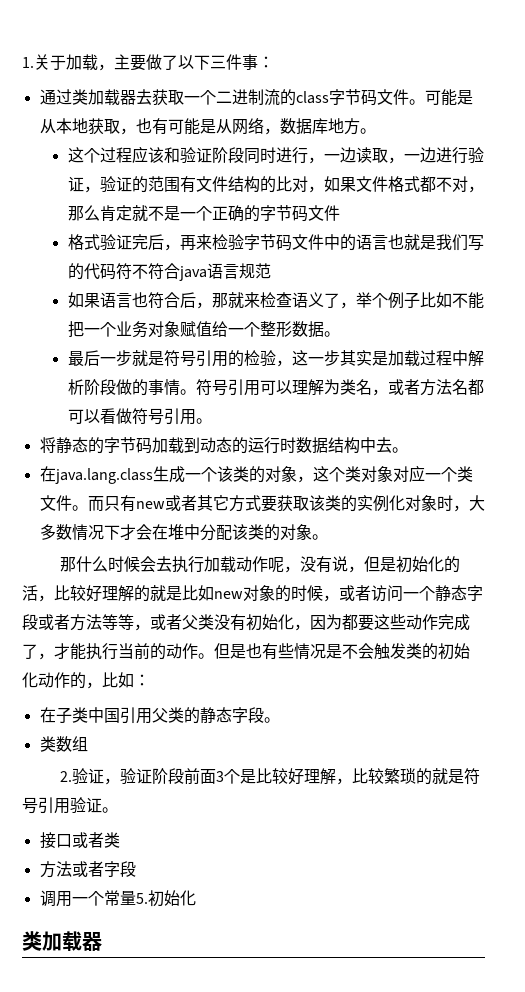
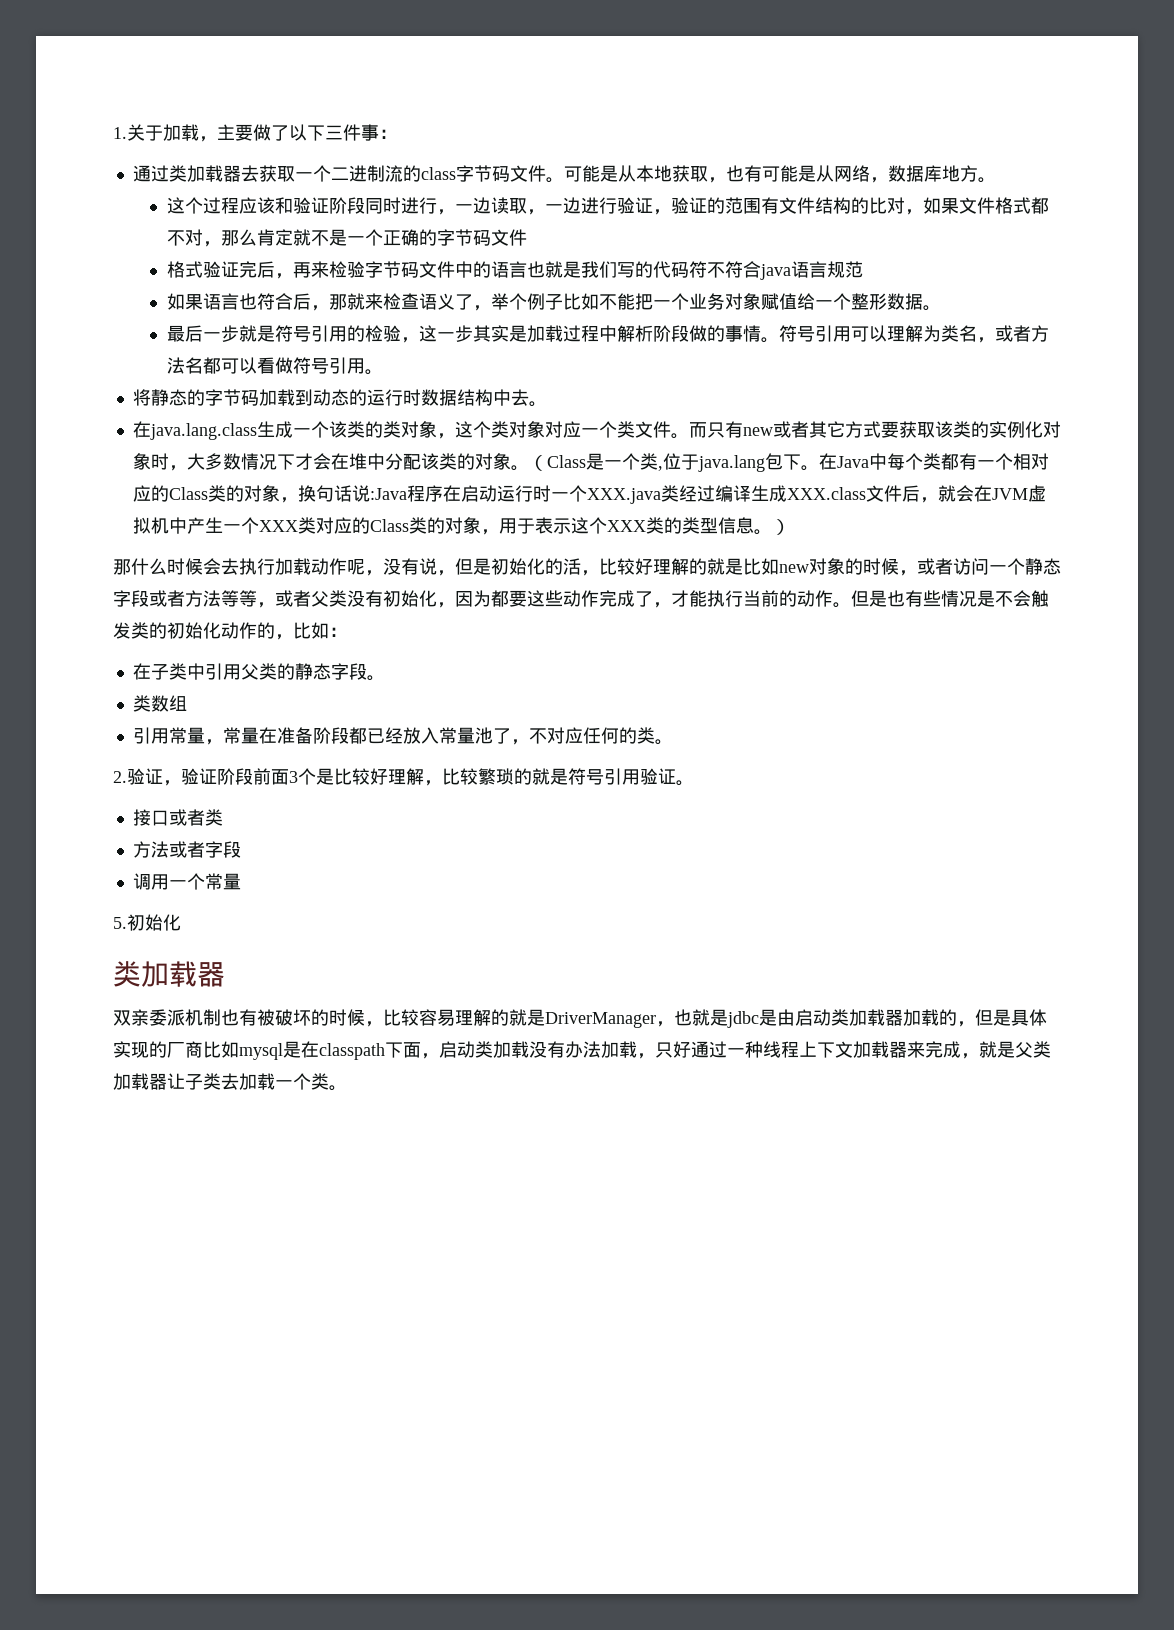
(265, 474) none -> [382,421,401,438] 类
(328, 537) none -> [528,453,1049,472] [132,485,1046,504] [132,517,790,535] （Class是一个类,位于java.lang包下。在Java中每个类都有一个相对应的Class类的对象，换句话说:Java程序在启动运行时一个XXX.java类经过编译生成XXX.class文件后，就会在JVM虚拟机中产生一个XXX类对应的Class类的对象，用于表示这个XXX类的类型信息。）
[103,708,120,723] 国 -> (205, 671) none
(88, 744) none -> [132,727,673,745] // 引用常量，常量在准备阶段都已经放入常量池了，不对应任何的类。
(136, 898) none -> (241, 881) //
(102, 941) none -> [113,1009,1047,1028] [113,1041,1051,1060] [113,1073,347,1091] // 双亲委派机制也有被破坏的时候，比较容易理解的就是DriverManager，也就是jdbc是由启动类加载器加载的，但是具体实现的厂商比如mysql是在classpath下面，启动类加载没有办法加载，只好通过一种线程上下文加载器来完成，就是父类加载器让子类去加载一个类。

